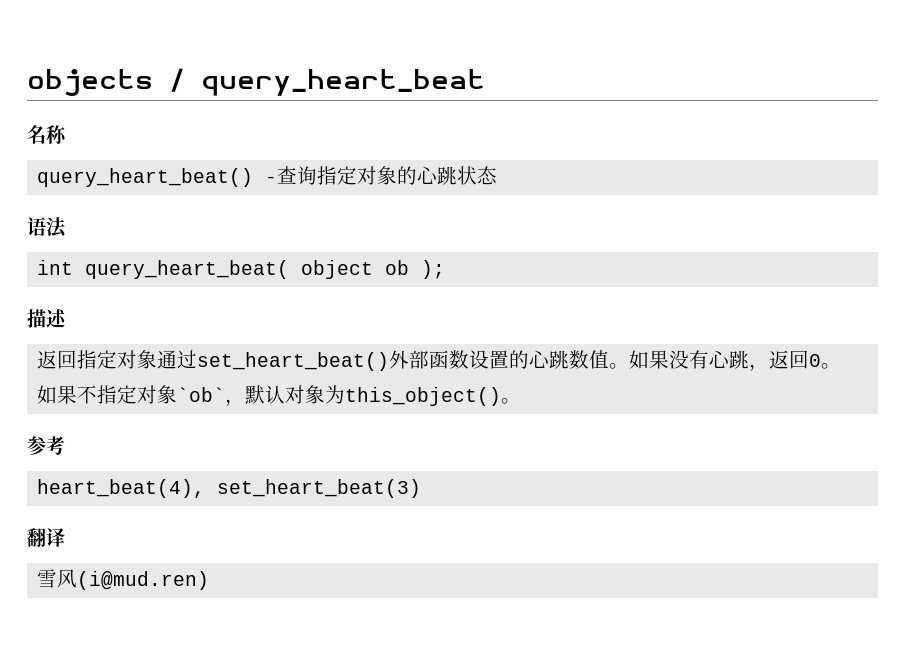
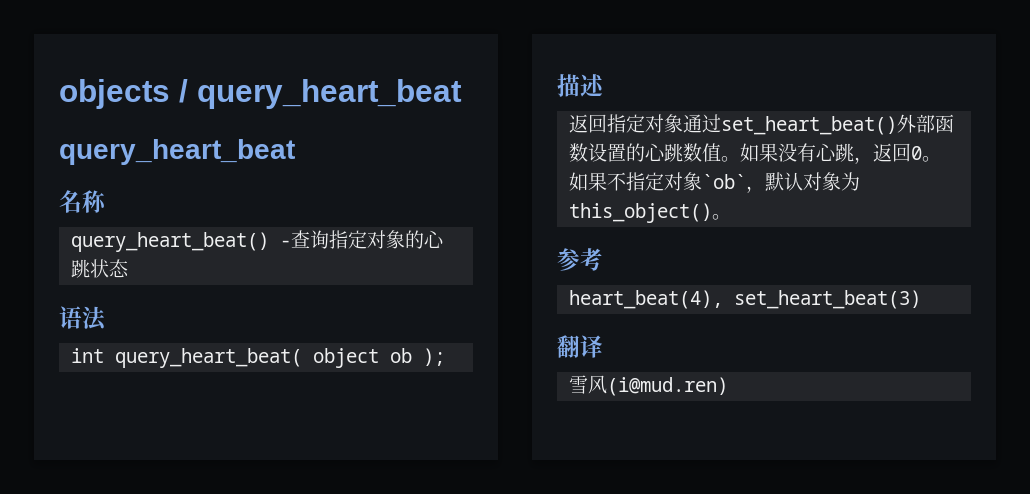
(485, 82) none -> [59,139,295,165] // query_heart_beat

